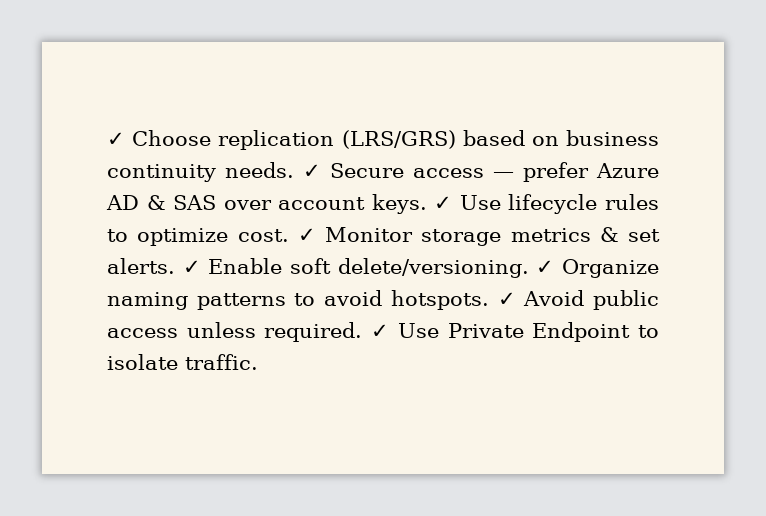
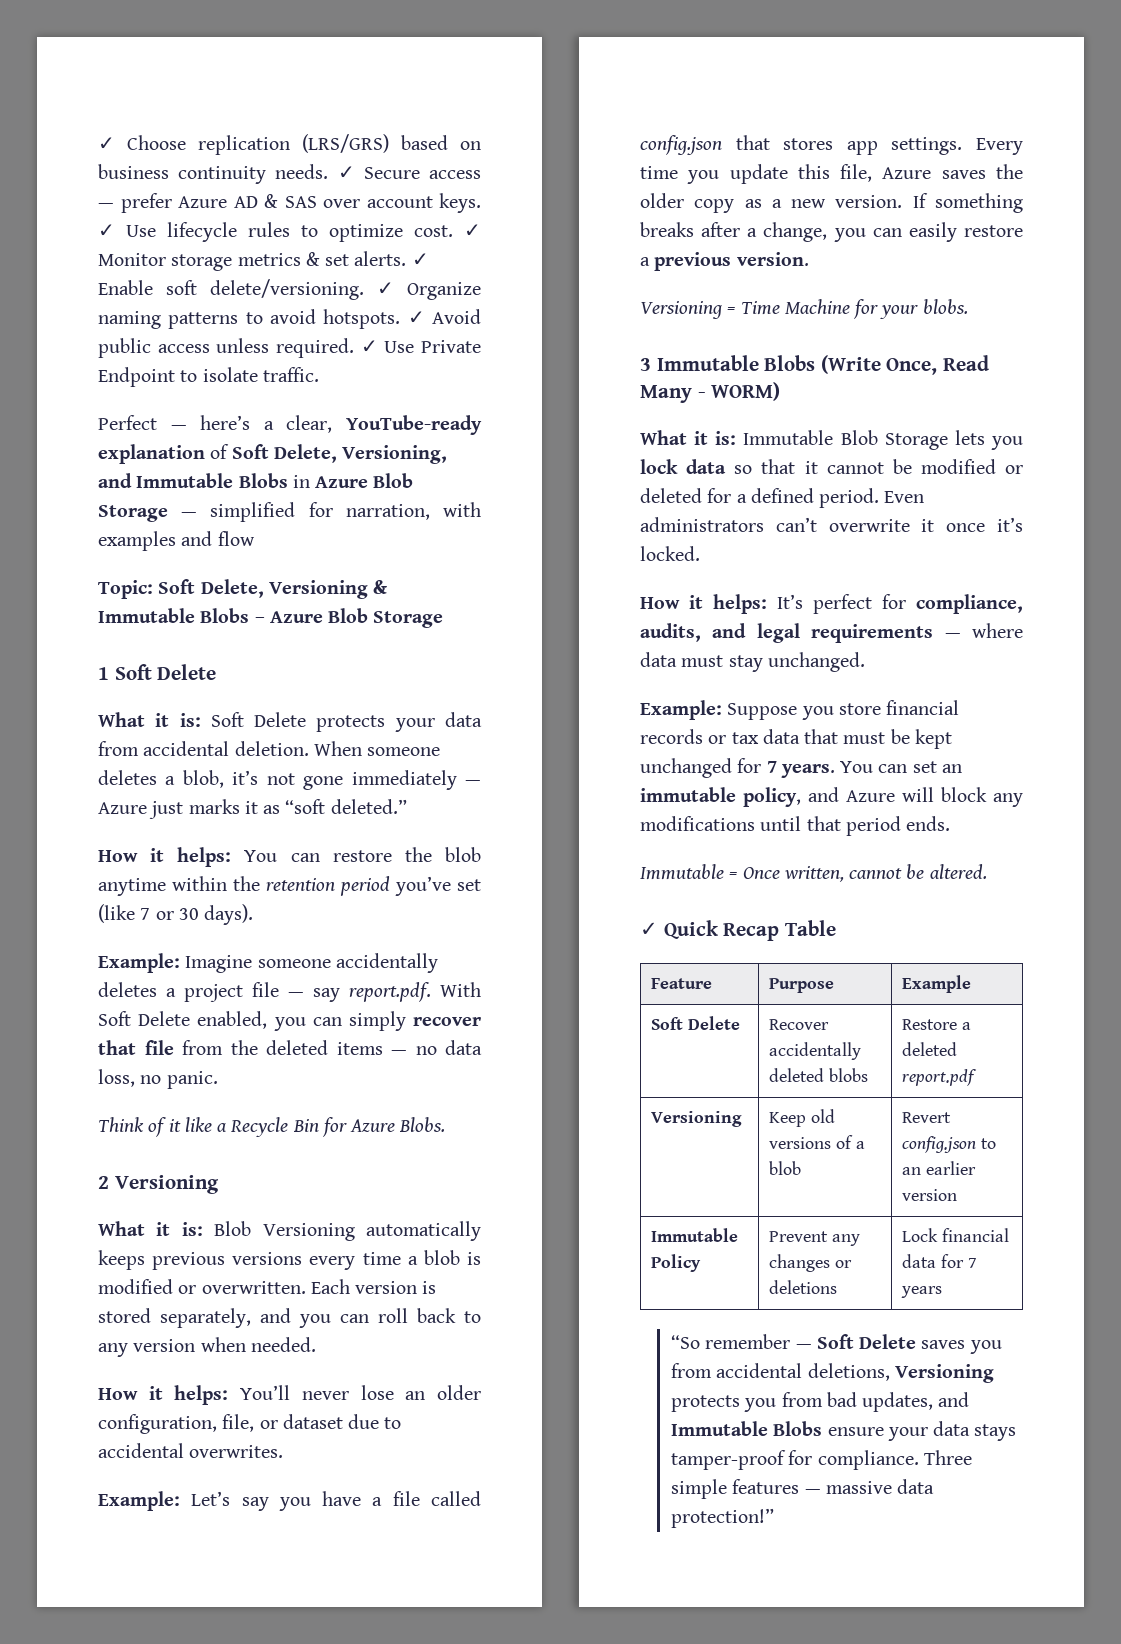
(258, 362) none -> [98,415,482,435] [98,444,448,464] [98,473,414,488] [98,502,481,522] [98,531,255,551] [98,579,389,599] [98,608,444,628] [98,664,217,680] [98,712,482,732] [98,741,441,756] [98,770,481,790] [98,799,407,819] [98,847,481,867] [98,876,481,896] [98,904,254,925] [98,953,438,973] [98,982,481,1002] [98,1011,481,1031] [98,1040,482,1055] [98,1069,218,1089] [98,1117,446,1137] [98,1175,219,1194] [98,1221,481,1241] [98,1250,482,1270] [98,1279,437,1294] [98,1308,481,1328] [98,1337,316,1357] [98,1385,481,1405] [98,1414,402,1434] [98,1443,284,1458] [98,1491,481,1511] [640,135,1023,155] [640,164,1023,184] [640,193,1023,213] [640,222,1023,242] [640,252,809,271] [640,299,968,319] [640,355,989,375] [640,382,781,403] [640,430,1023,450] [640,459,1023,474] [640,488,925,508] [640,517,1023,532] [640,546,700,561] [640,594,1023,614] [640,623,1023,643] [640,652,865,672] [640,700,960,720] [640,729,952,749] [640,758,962,778] [640,787,1023,807] [640,816,951,836] [640,864,987,882] [640,920,836,941] [651,978,713,989] [769,978,835,993] [902,975,972,993] [651,1016,740,1030] [769,1019,830,1030] [769,1042,862,1060] [769,1068,868,1082] [902,1019,971,1030] [902,1042,958,1056] [902,1069,978,1086] [651,1111,743,1127] [769,1109,835,1127] [769,1135,865,1149] [769,1161,802,1175] [902,1112,952,1123] [902,1136,996,1153] [902,1161,976,1175] [902,1189,958,1201] [651,1228,739,1242] [651,1254,702,1272] [769,1231,860,1246] [769,1254,852,1272] [769,1280,838,1294] [902,1228,1009,1242] [902,1254,977,1268] [901,1286,943,1298] [671,1334,1002,1354] [671,1363,994,1383] [671,1392,970,1412] [671,1421,1017,1441] [671,1450,972,1470] [671,1479,935,1499] [671,1508,775,1528] // Perfect — here’s a clear, YouTube-ready explanation of Soft Delete, Versioning, and Immutable Blobs in Azure Blob Storage — simplified for narration, with examples and flow // Topic: Soft Delete, Versioning & Immutable Blobs – Azure Blob Storage // 1 Soft Delete // What it is: Soft Delete protects your data from accidental deletion. When someone deletes a blob, it’s not gone immediately — Azure just marks it as “soft deleted.” // How it helps: You can restore the blob anytime within the retention period you’ve set (like 7 or 30 days). // Example: Imagine someone accidentally deletes a project file — say report.pdf. With Soft Delete enabled, you can simply recover that file from the deleted items — no data loss, no panic. // Think of it like a Recycle Bin for Azure Blobs. // 2 Versioning // What it is: Blob Versioning automatically keeps previous versions every time a blob is modified or overwritten. Each version is stored separately, and you can roll back to any version when needed. // How it helps: You’ll never lose an older configuration, file, or dataset due to accidental overwrites. // Example: Let’s say you have a file called config.json that stores app settings. Every time you update this file, Azure saves the older copy as a new version. If something breaks after a change, you can easily restore a previous version. // Versioning = Time Machine for your blobs. // 3 Immutable Blobs (Write Once, Read Many - WORM) // What it is: Immutable Blob Storage lets you lock data so that it cannot be modified or deleted for a defined period. Even administrators can’t overwrite it once it’s locked. // How it helps: It’s perfect for compliance, audits, and legal requirements — where data must stay unchanged. // Example: Suppose you store financial records or tax data that must be kept unchanged for 7 years. You can set an immutable policy, and Azure will block any modifications until that period ends. // Immutable = Once written, cannot be altered. // ✓ Quick Recap Table // Feature | Purpose | Example // Soft Delete | Recover accidentally deleted blobs | Restore a deleted report.pdf // Versioning | Keep old versions of a blob | Revert config.json to an earlier version // Immutable Policy | Prevent any changes or deletions | Lock financial data for 7 years // “So remember — Soft Delete saves you from accidental deletions, Versioning protects you from bad updates, and Immutable Blobs ensure your data stays tamper-proof for compliance. Three simple features — massive data protection!”

